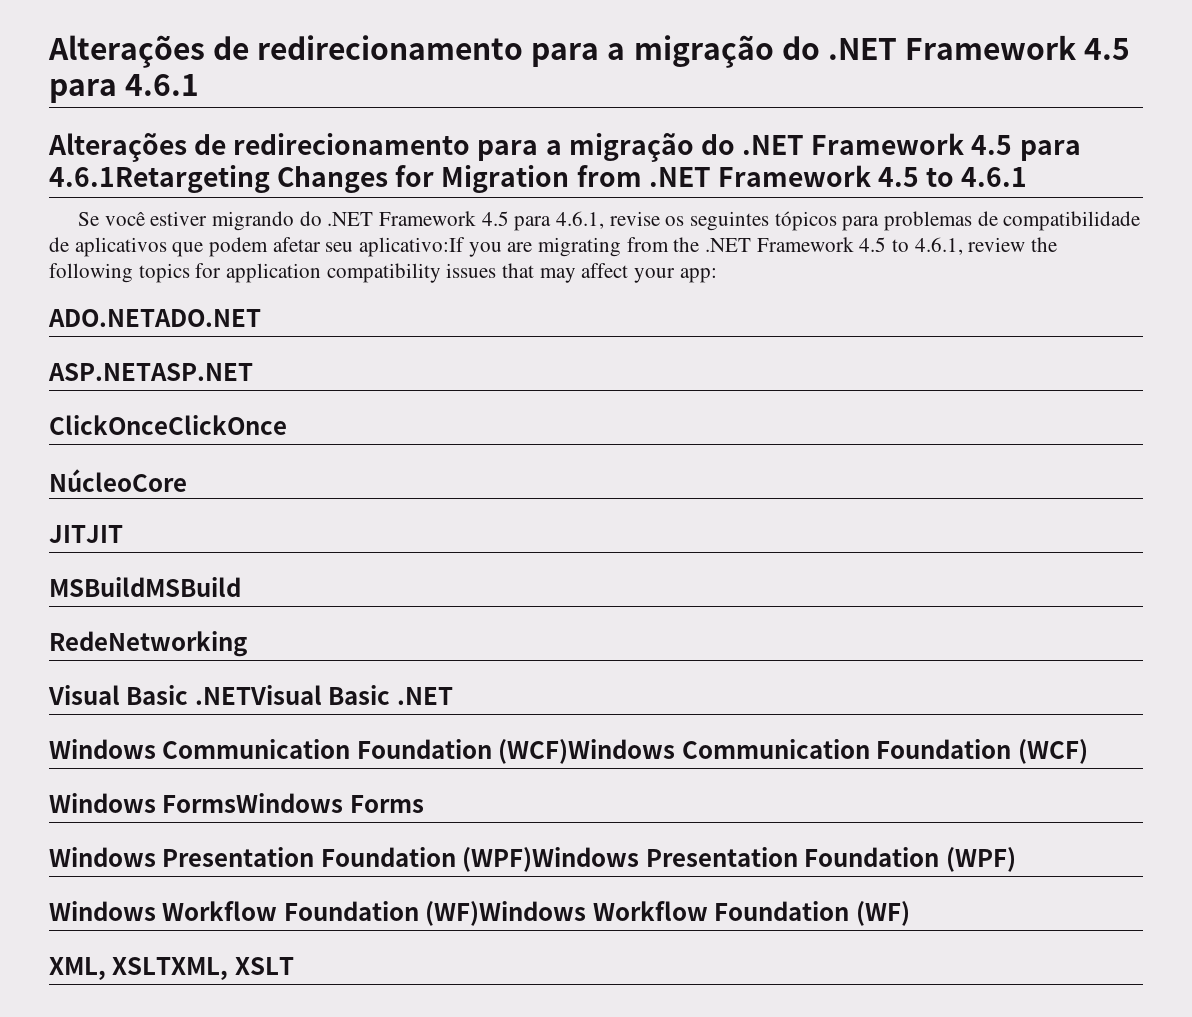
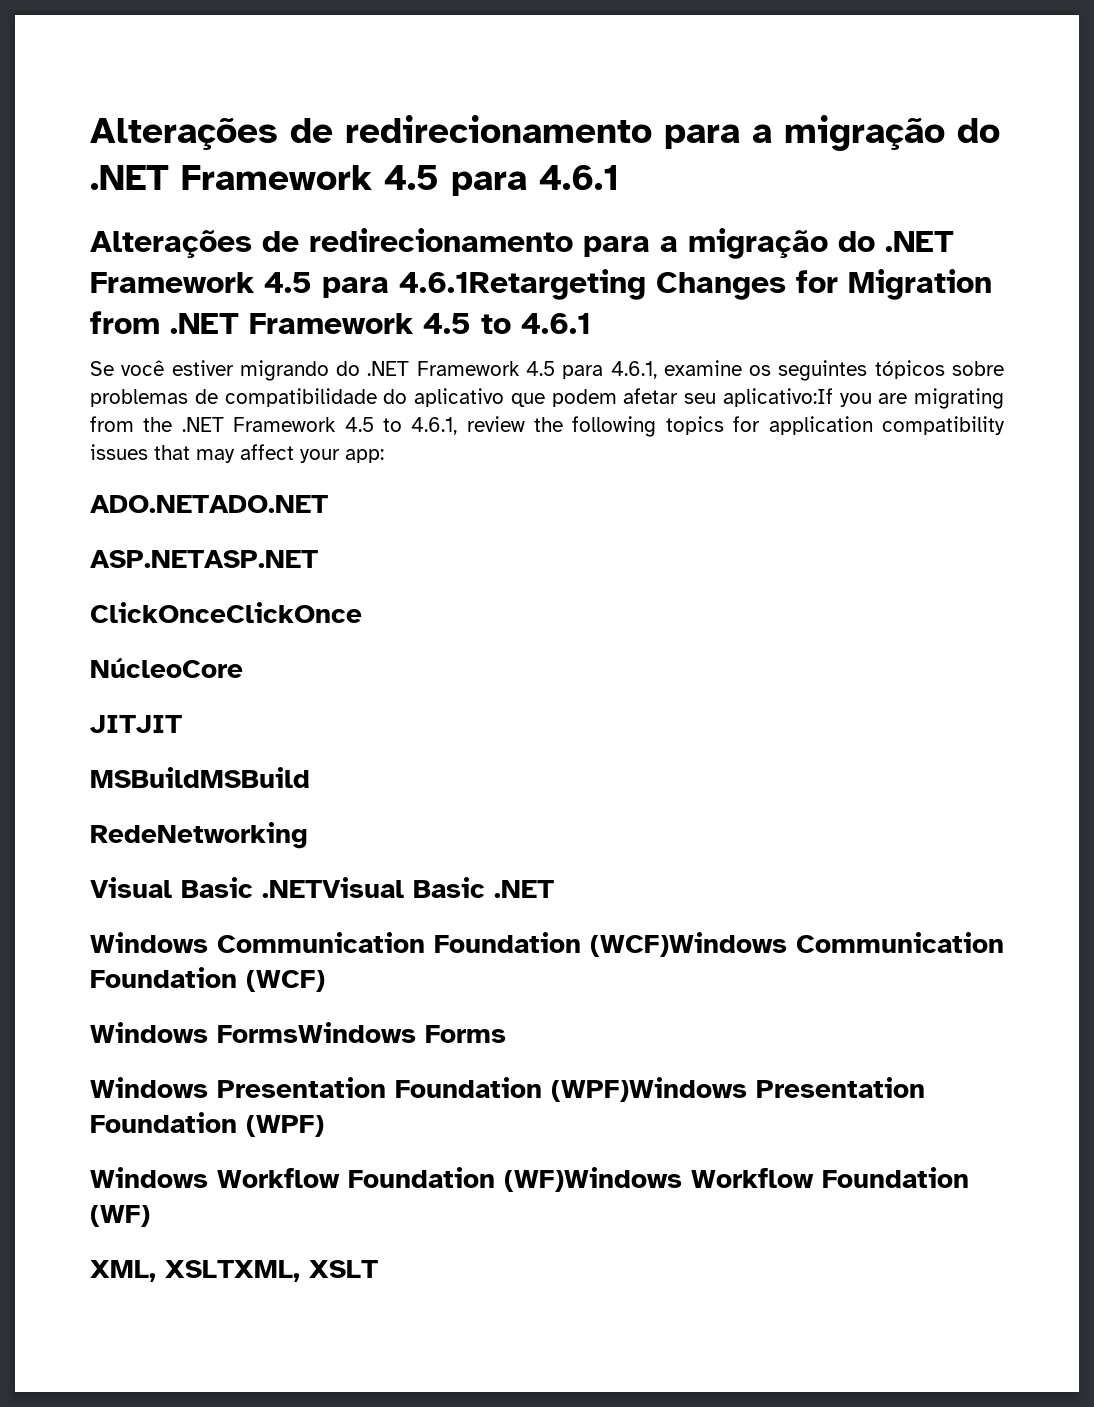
[609,211,660,226] revise -> [663,360,742,376] examine
[842,216,880,231] para -> [952,361,1005,376] sobre
[49,237,167,257] de aplicativos -> [383,388,504,407] do aplicativo

